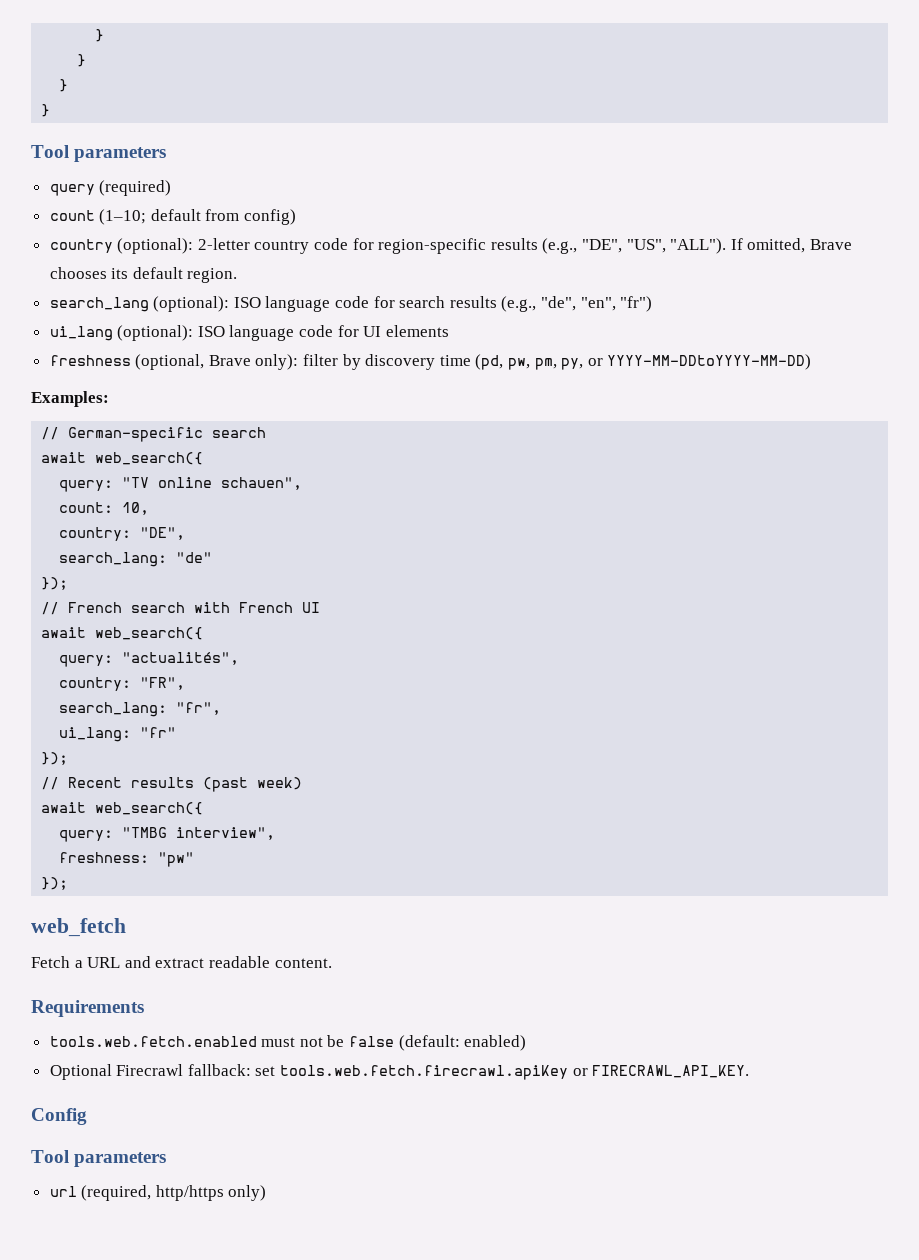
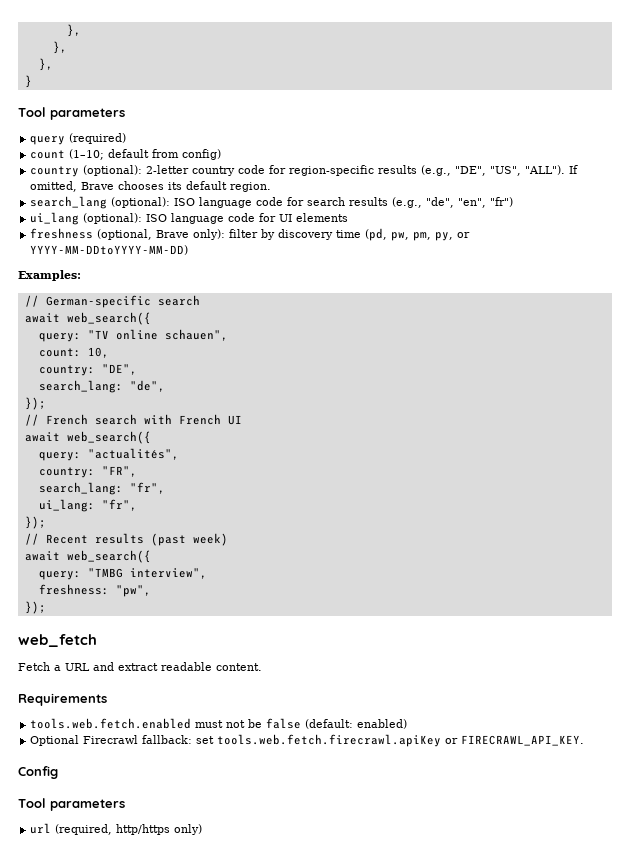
[95,29,105,42] [77,54,87,67] [59,79,69,92] } // } // } -> [66,24,81,37] [52,41,67,54] [38,58,53,71] }, // }, // },
[176,552,213,563] "de" -> [129,380,165,392] "de",
[140,727,177,738] "fr" -> [101,499,137,511] "fr",
[158,852,195,867] "pw" -> [115,585,151,597] "pw",

